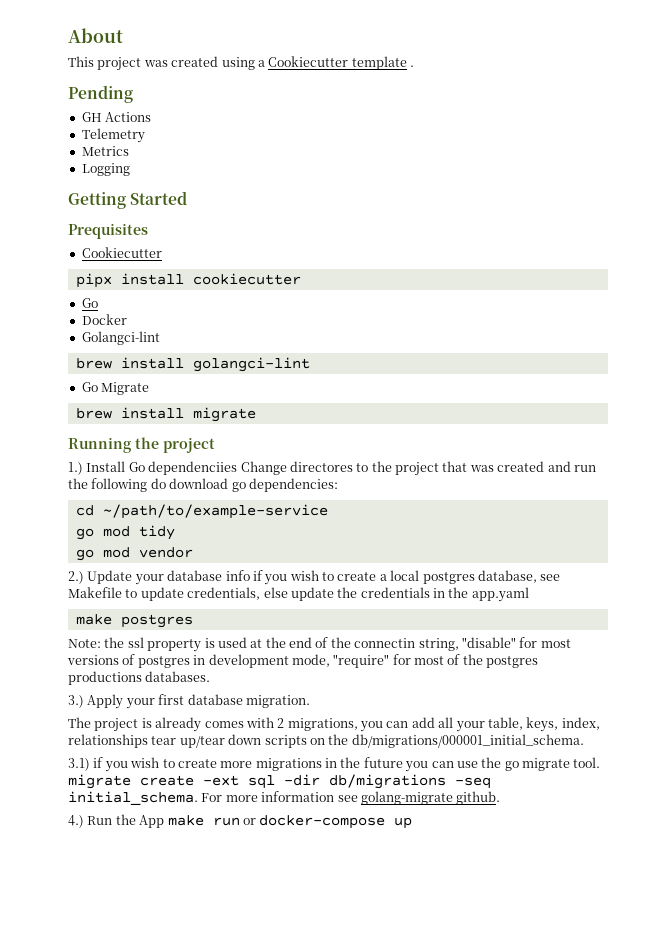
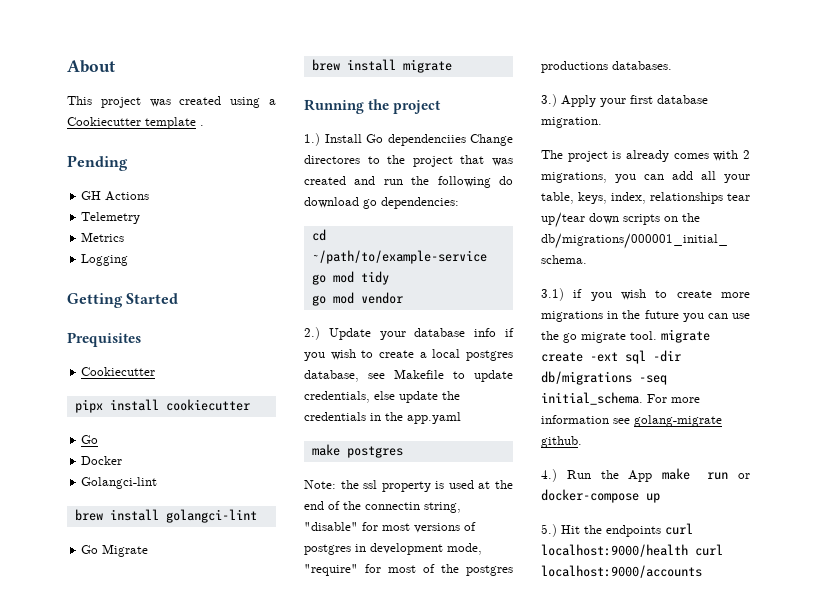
(413, 823) none -> [541,523,693,537] [541,544,723,557] [541,565,702,578] // 5.) Hit the endpoints curl localhost:9000/health curl localhost:9000/accounts

